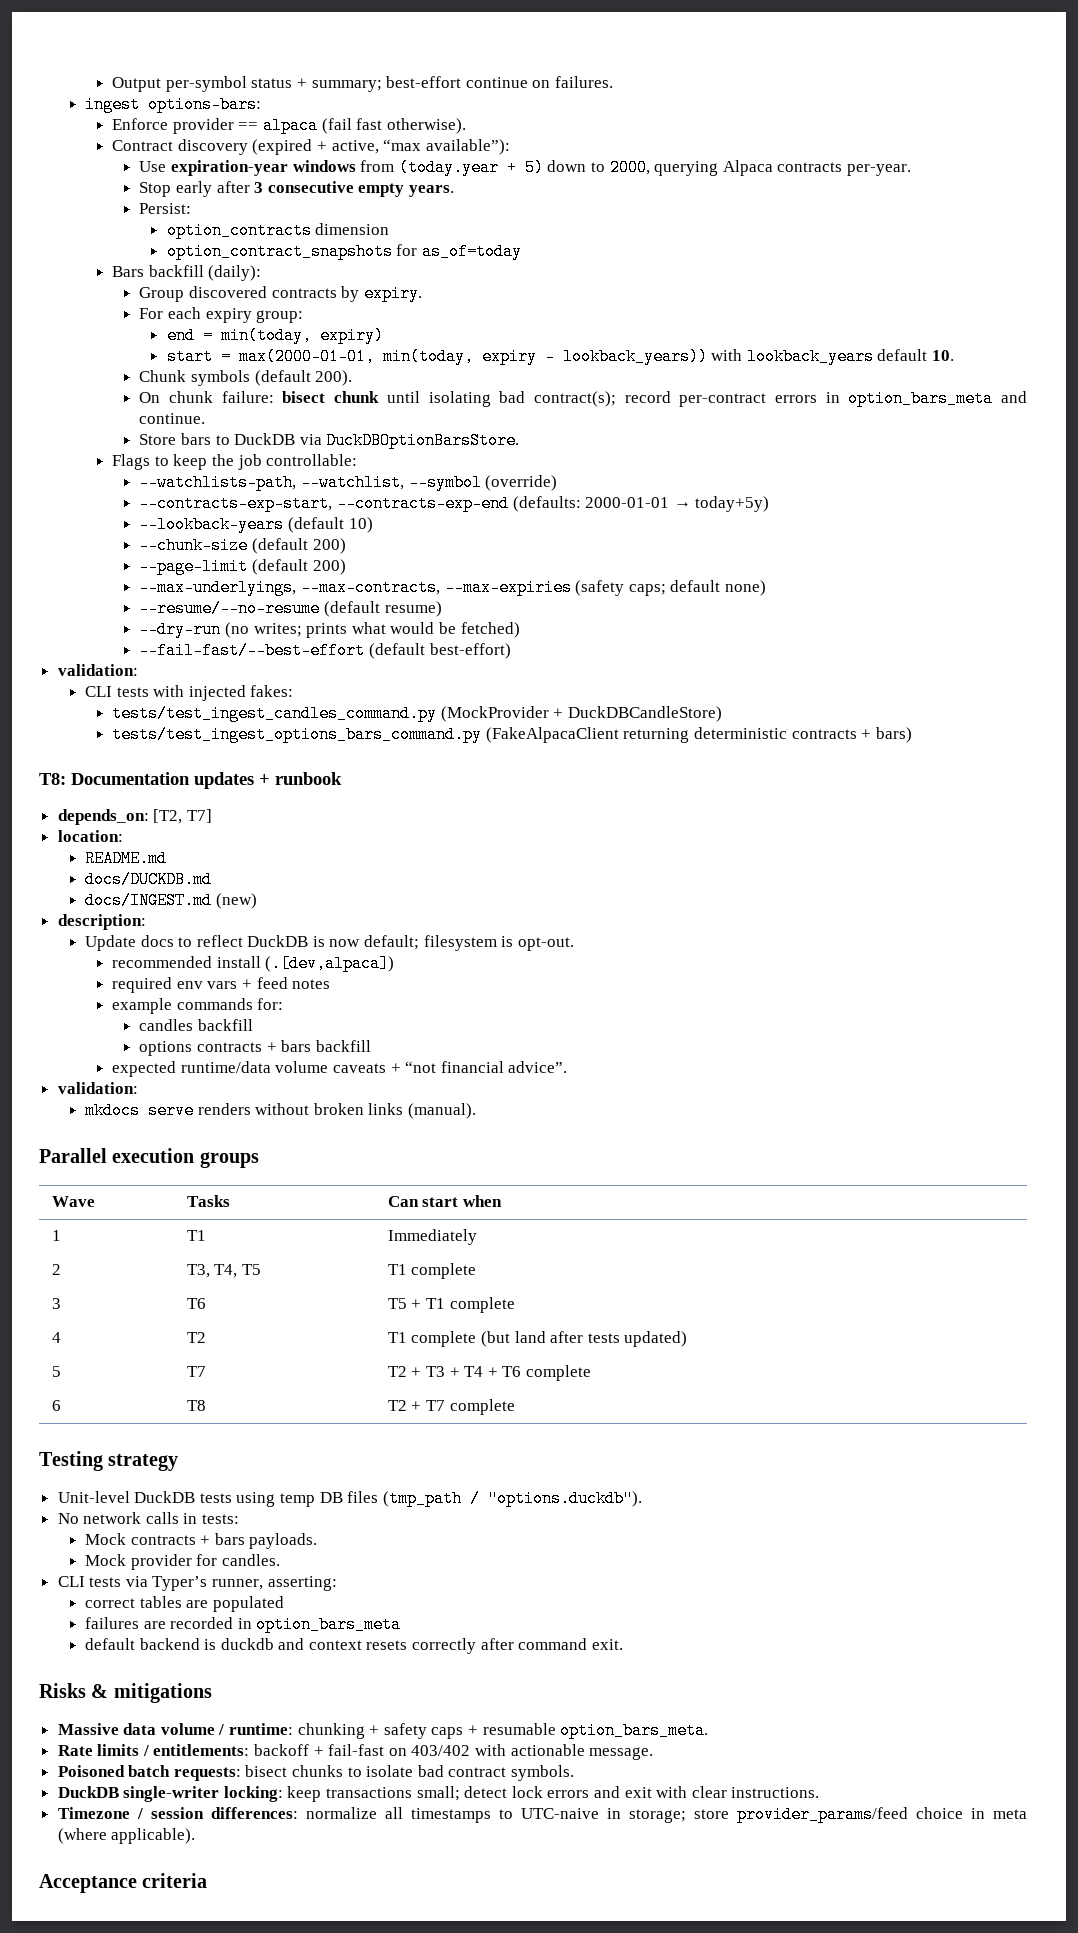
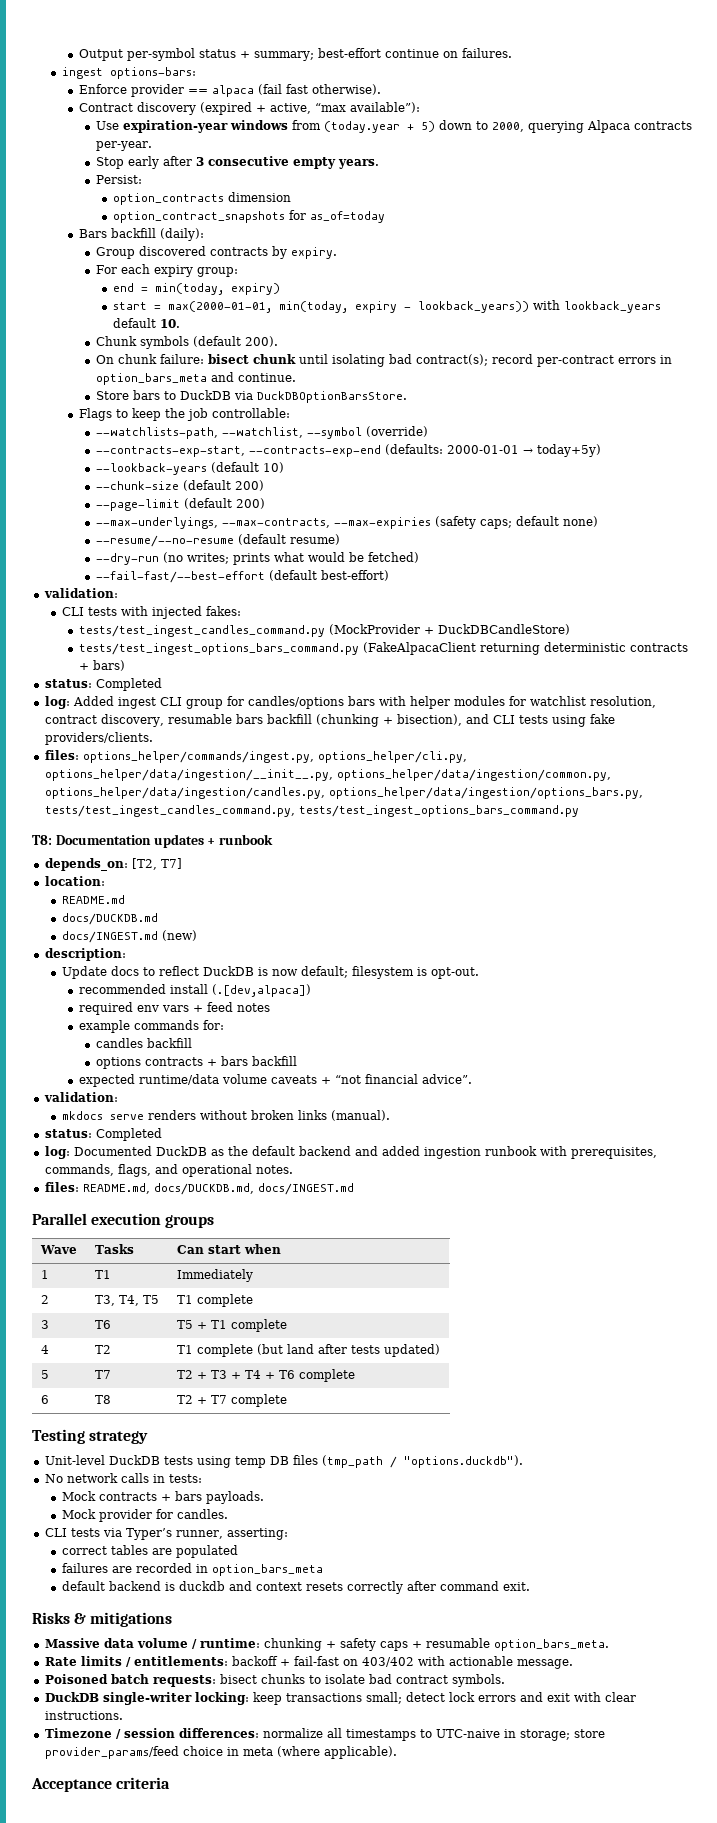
(912, 735) none -> [44,678,162,691] [44,696,656,709] [44,714,615,727] [44,732,153,745] [44,750,467,763] [44,769,611,781] [44,787,643,799] [44,805,579,817] // status: Completed // log: Added ingest CLI group for candles/options bars with helper modules for watchlist resolution, contract discovery, resumable bars backfill (chunking + bisection), and CLI tests using fake providers/clients. // files: options_helper/commands/ingest.py, options_helper/cli.py, options_helper/data/ingestion/__init__.py, options_helper/data/ingestion/common.py, options_helper/data/ingestion/candles.py, options_helper/data/ingestion/options_bars.py, tests/test_ingest_candles_command.py, tests/test_ingest_options_bars_command.py
(476, 1111) none -> [44,1128,162,1141] [44,1146,657,1159] [44,1164,293,1177] [44,1182,354,1195] // status: Completed // log: Documented DuckDB as the default backend and added ingestion runbook with prerequisites, commands, flags, and operational notes. // files: README.md, docs/DUCKDB.md, docs/INGEST.md

